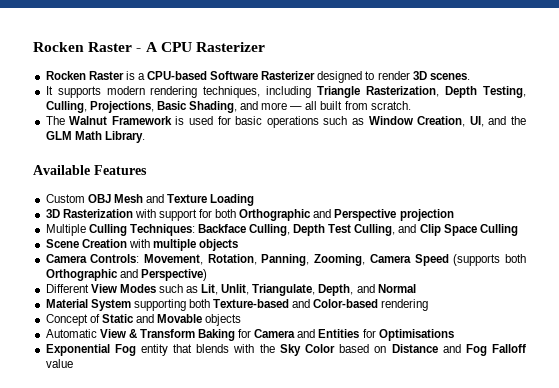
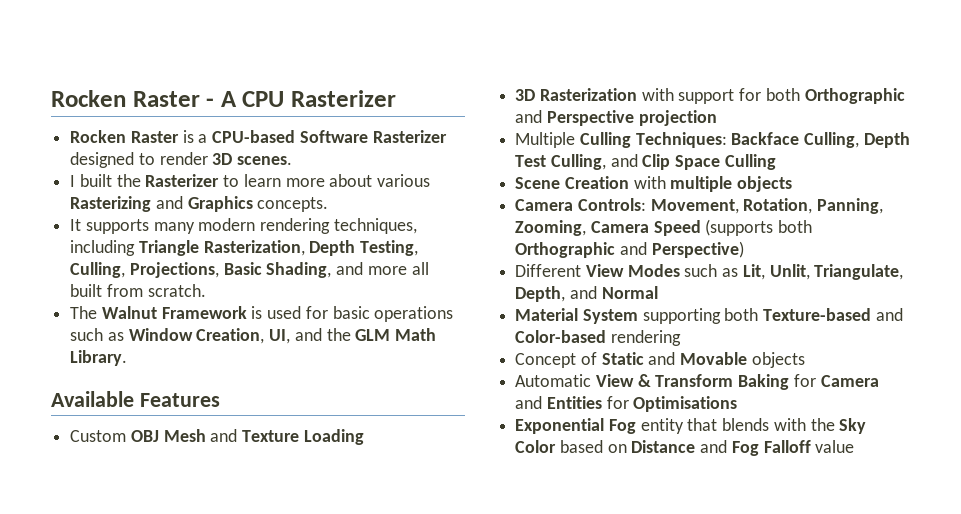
(470, 76) none -> [70,174,431,187] [70,196,329,212] // I built the Rasterizer to learn more about various Rasterizing and Graphics concepts.
(101, 92) none -> [153,222,195,234] many
[290,106,303,110] — -> (407, 270) none

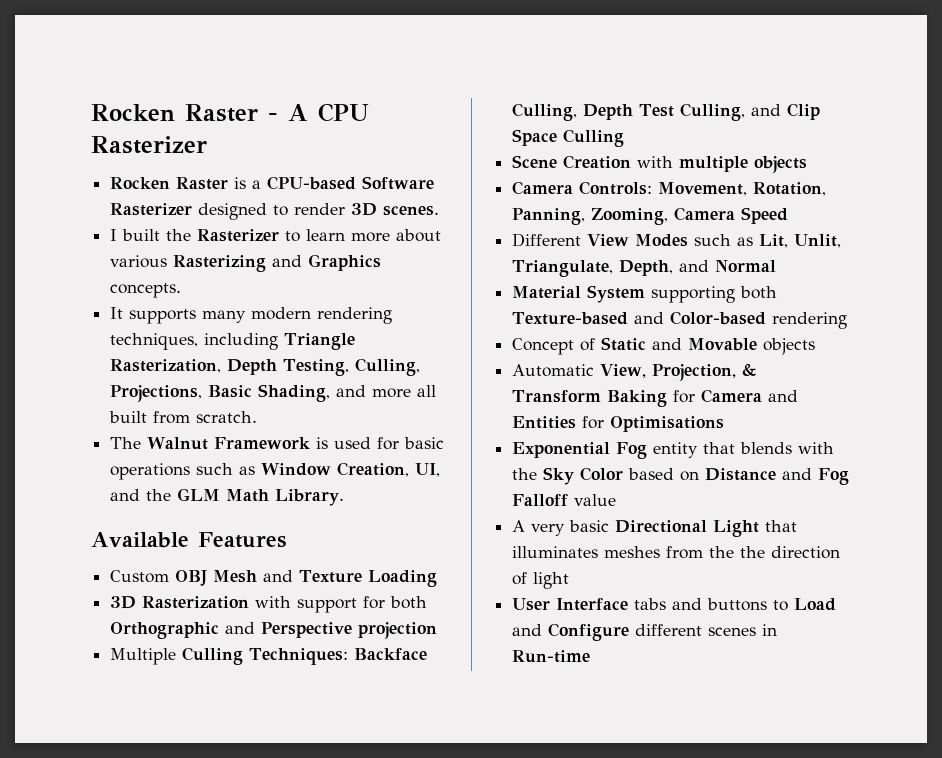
[705,219,813,236] [515,241,744,258] (supports both Orthographic and Perspective) -> (789, 215) none
[595,374,634,387] View -> [600,364,737,381] View, Projection,
(855, 446) none -> [512,520,798,537] [512,546,841,559] [512,572,570,589] [512,598,837,611] [512,623,778,641] [512,650,591,663] // A very basic Directional Light that illuminates meshes from the the direction of light // User Interface tabs and buttons to Load and Configure different scenes in Run-time

